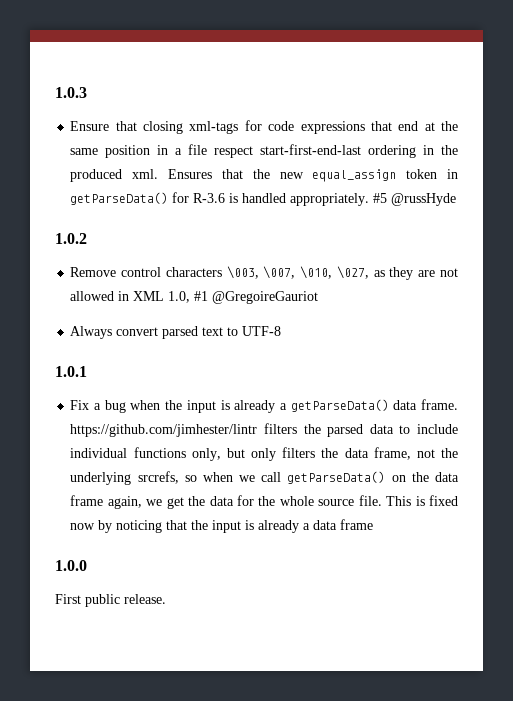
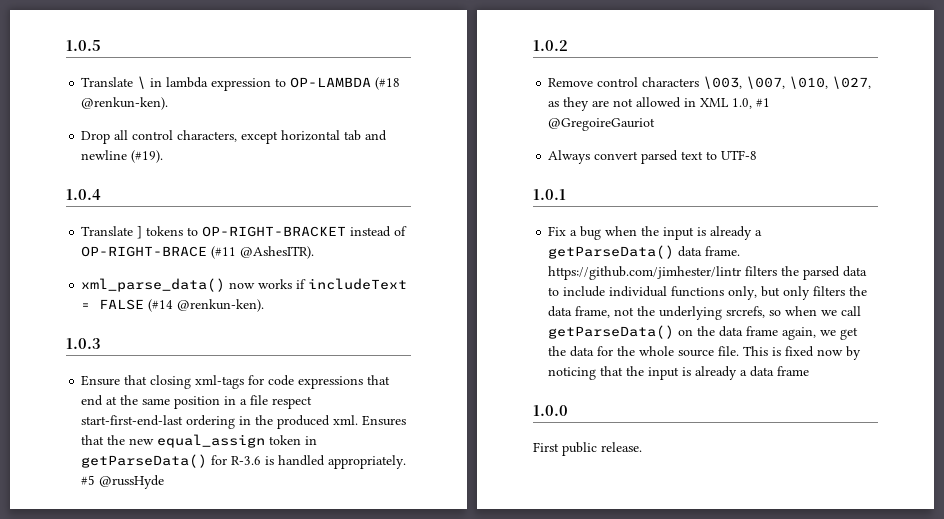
(55, 92) none -> [66,40,101,51] [81,76,401,91] [81,97,169,110] [81,130,388,144] [81,150,164,163] [66,189,101,200] [81,226,408,239] [81,246,315,259] [81,278,408,292] [81,299,265,312] 1.0.5 // Translate \ in lambda expression to OP-LAMBDA (#18 @renkun-ken). // Drop all control characters, except horizontal tab and newline (#19). // 1.0.4 // Translate ] tokens to OP-RIGHT-BRACKET instead of OP-RIGHT-BRACE (#11 @AshesITR). // xml_parse_data() now works if includeText = FALSE (#14 @renkun-ken). //

